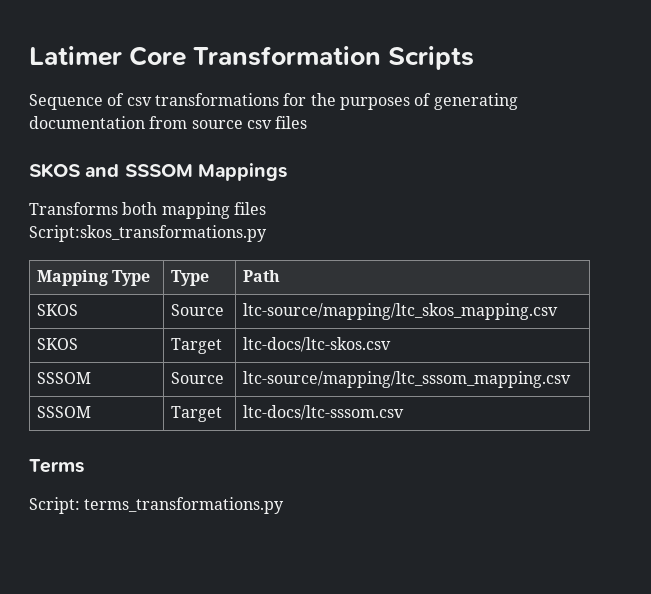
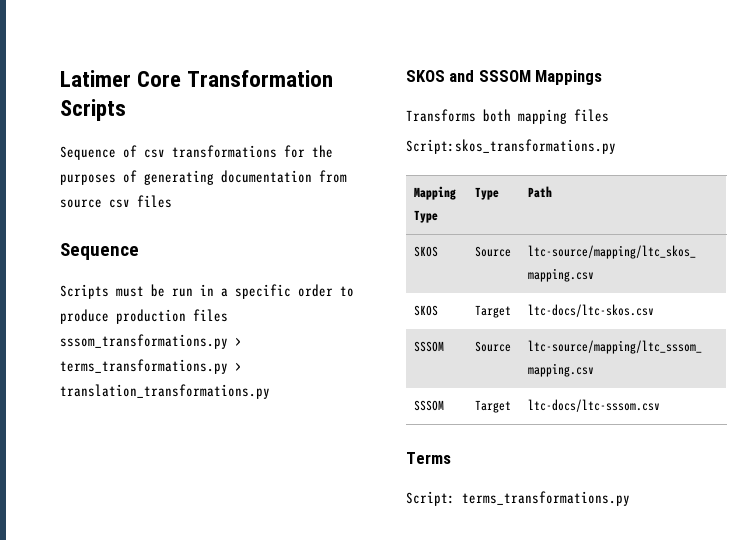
(308, 122) none -> [60,243,139,260] [60,284,354,299] [60,309,228,324] [60,334,242,349] [60,359,242,374] [60,384,270,399] // Sequence // Scripts must be run in a specific order to produce production files sssom_transformations.py > terms_transformations.py > translation_transformations.py

